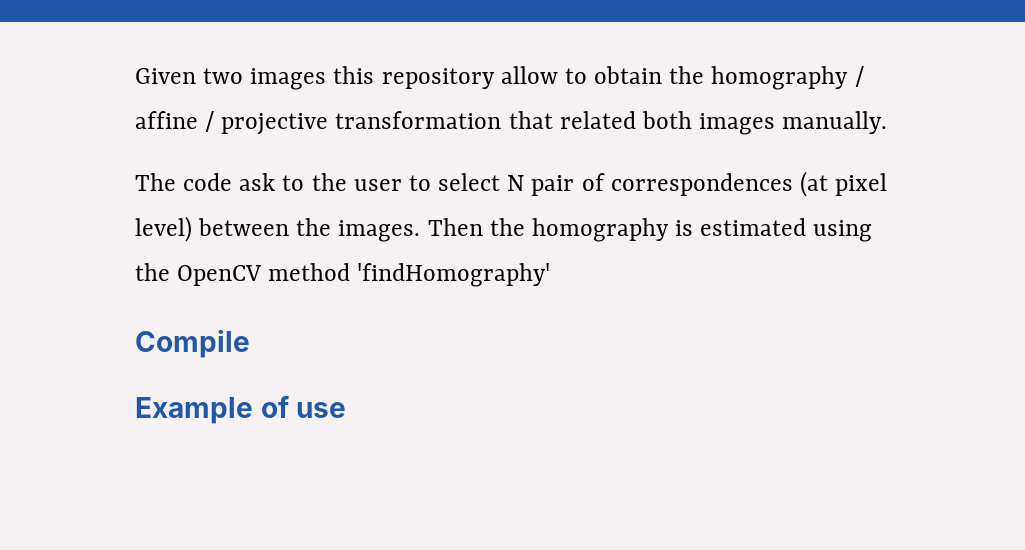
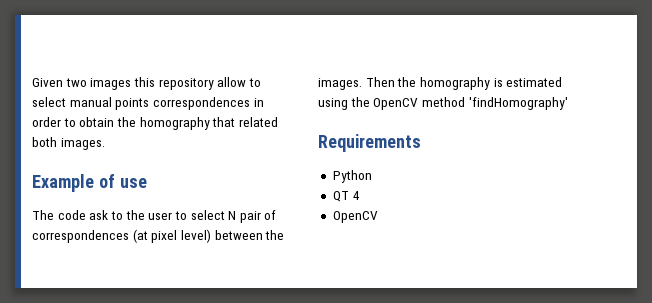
[594,66,864,90] [135,111,888,135] obtain the homography / affine / projective transformation that related both images manually. -> [32,97,264,110] [32,117,278,130] [32,137,105,150] [32,174,147,192] select manual points correspondences in order to obtain the homography that related both images. // Example of use
[135,329,250,358] [135,396,347,424] Compile // Example of use -> [318,134,421,152] [332,170,372,183] [332,191,360,202] [332,211,378,223] Requirements // Python // QT 4 // OpenCV

